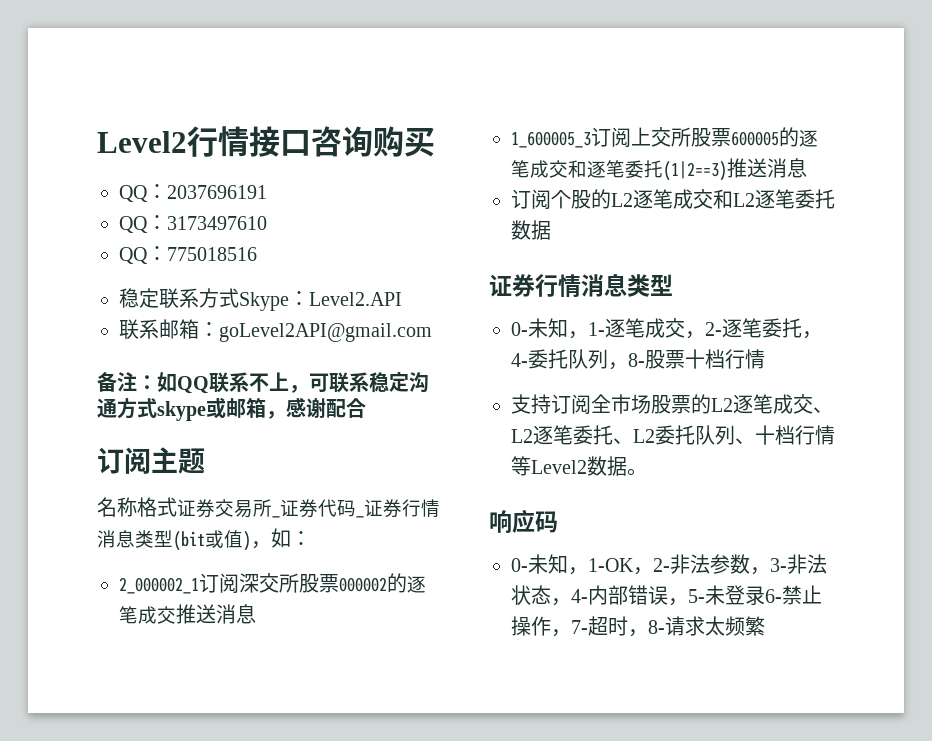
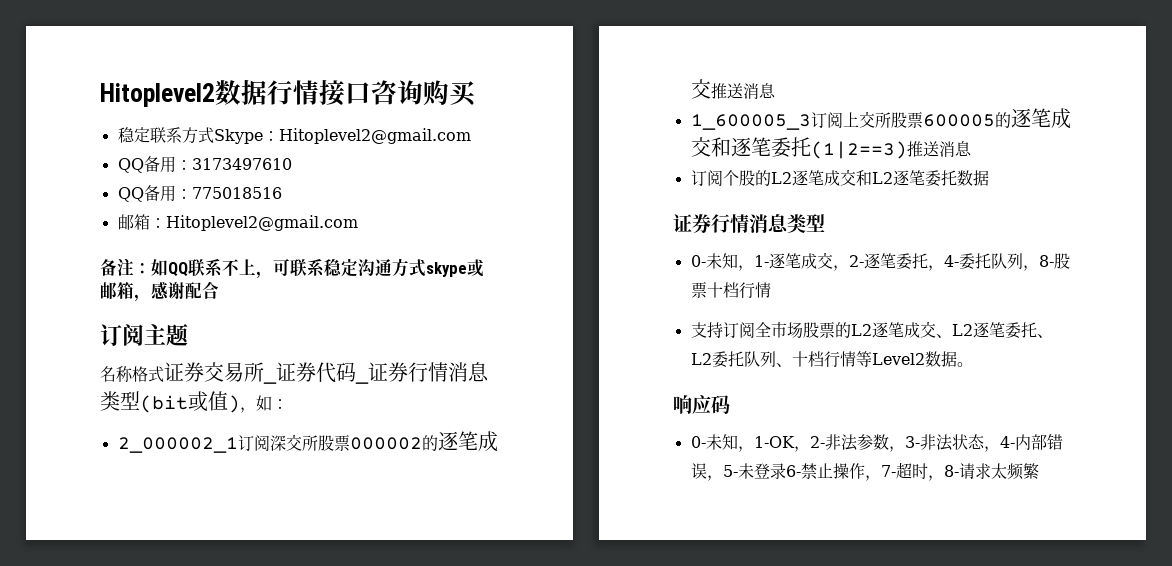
[97,131,187,153] Level2 -> [100,79,267,107] Hitoplevel2数据
[119,184,267,202] [119,215,267,233] [119,246,257,264] // QQ：2037696191 // QQ：3173497610 // QQ：775018516 -> (477, 94) none
[309,292,402,306] [119,319,432,342] Level2.API // 联系邮箱：goLevel2API@gmail.com -> [278,128,471,144] [117,156,292,173] [117,185,282,202] [117,214,358,231] Hitoplevel2@gmail.com // QQ备用：3173497610 // QQ备用：775018516 // 邮箱：Hitoplevel2@gmail.com

